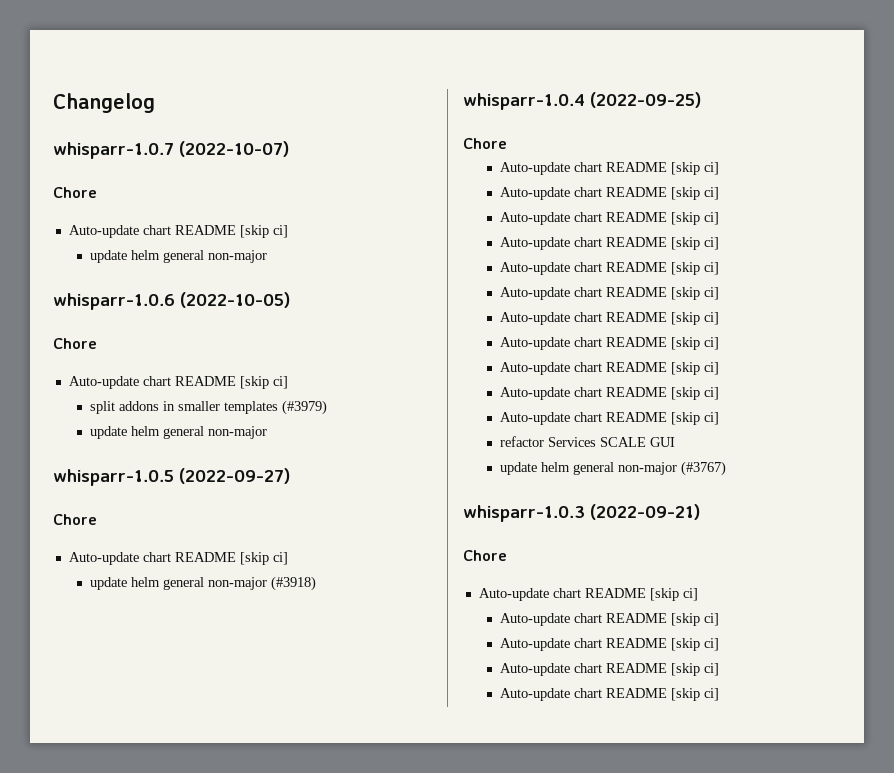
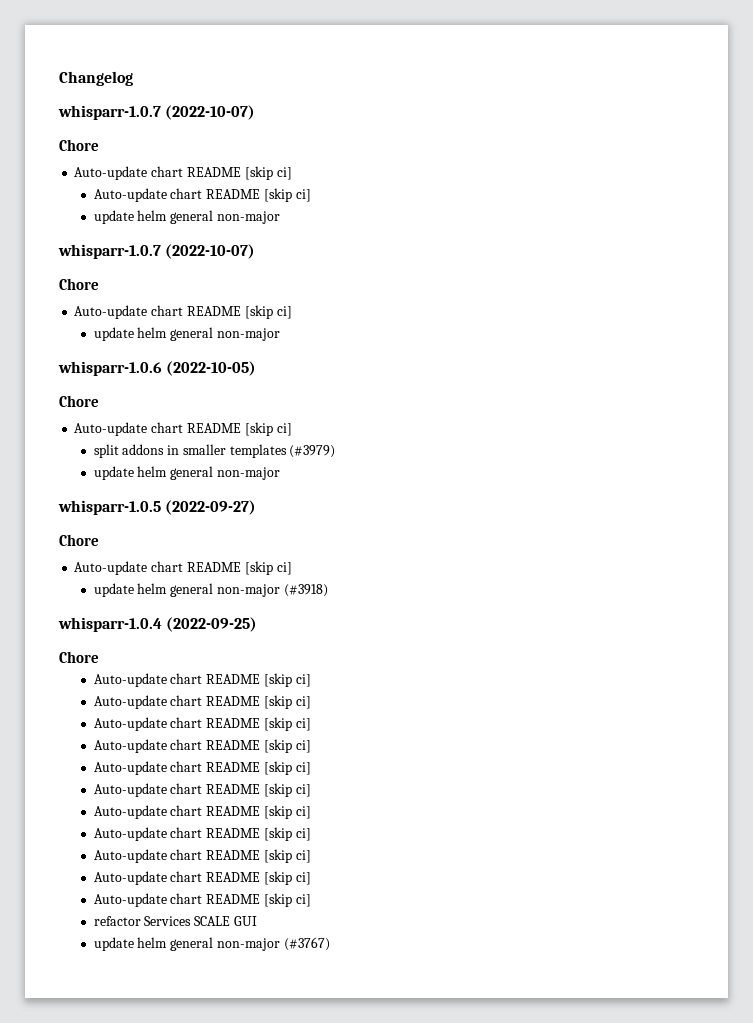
(288, 231) none -> [93,188,311,202] [93,210,280,224] [58,244,256,259] [59,278,99,290] [74,305,292,319] // Auto-update chart README [skip ci] // update helm general non-major // whisparr-1.0.7 (2022-10-07) // Chore // Auto-update chart README [skip ci]
[463,504,700,522] [463,550,507,561] [478,588,698,601] [499,613,719,626] [499,638,719,651] [499,663,719,676] [499,688,719,701] // whisparr-1.0.3 (2022-09-21) // Chore // Auto-update chart README [skip ci] // Auto-update chart README [skip ci] // Auto-update chart README [skip ci] // Auto-update chart README [skip ci] // Auto-update chart README [skip ci] -> (330, 944) none

